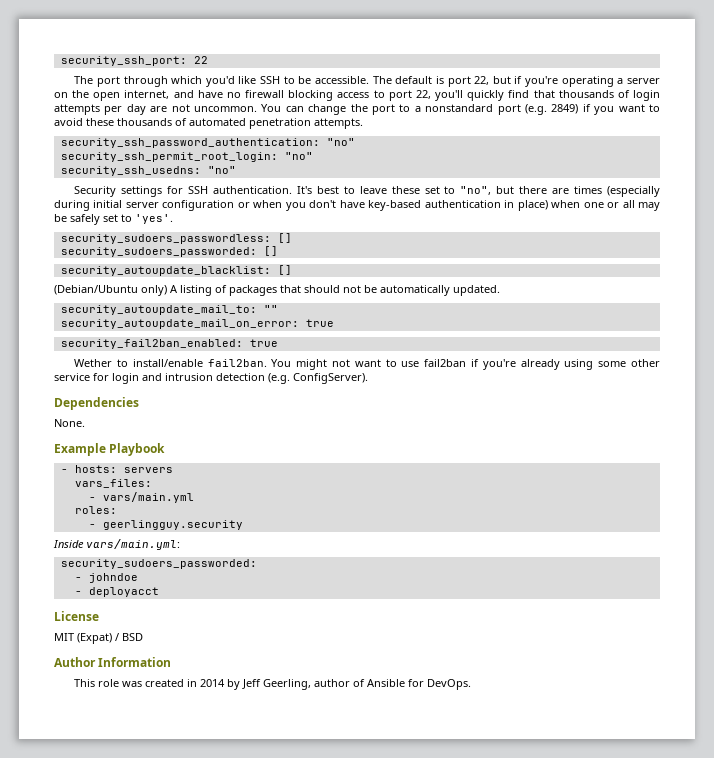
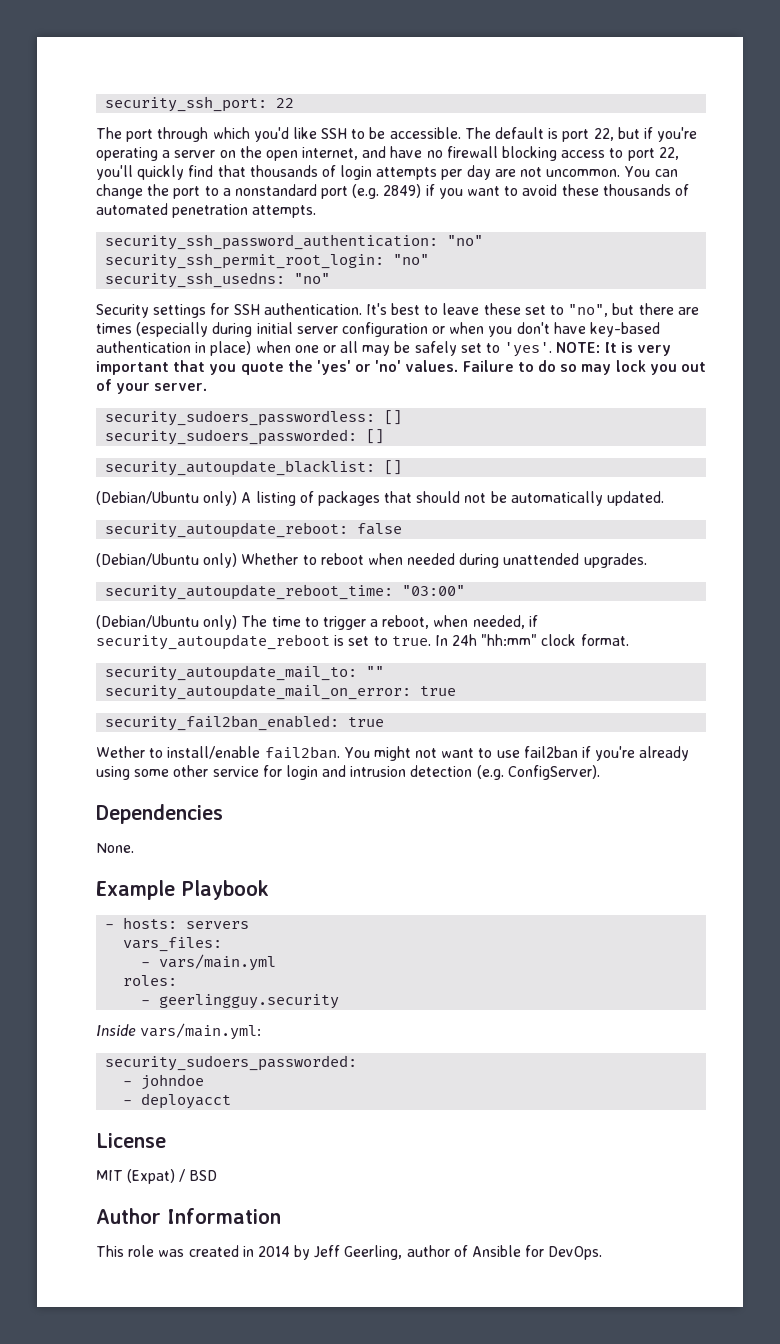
(173, 219) none -> [556,342,671,356] [96,360,706,375] [96,379,208,394] NOTE: It is very important that you quote the 'yes' or 'no' values. Failure to do so may lock you out of your server.
(500, 290) none -> [105,522,403,538] [96,553,647,568] [105,584,466,600] [96,615,538,630] [96,634,629,650] // security_autoupdate_reboot: false // (Debian/Ubuntu only) Whether to reboot when needed during unattended upgrades. // security_autoupdate_reboot_time: "03:00" // (Debian/Ubuntu only) The time to trigger a reboot, when needed, if security_autoupdate_reboot is set to true. In 24h "hh:mm" clock format.

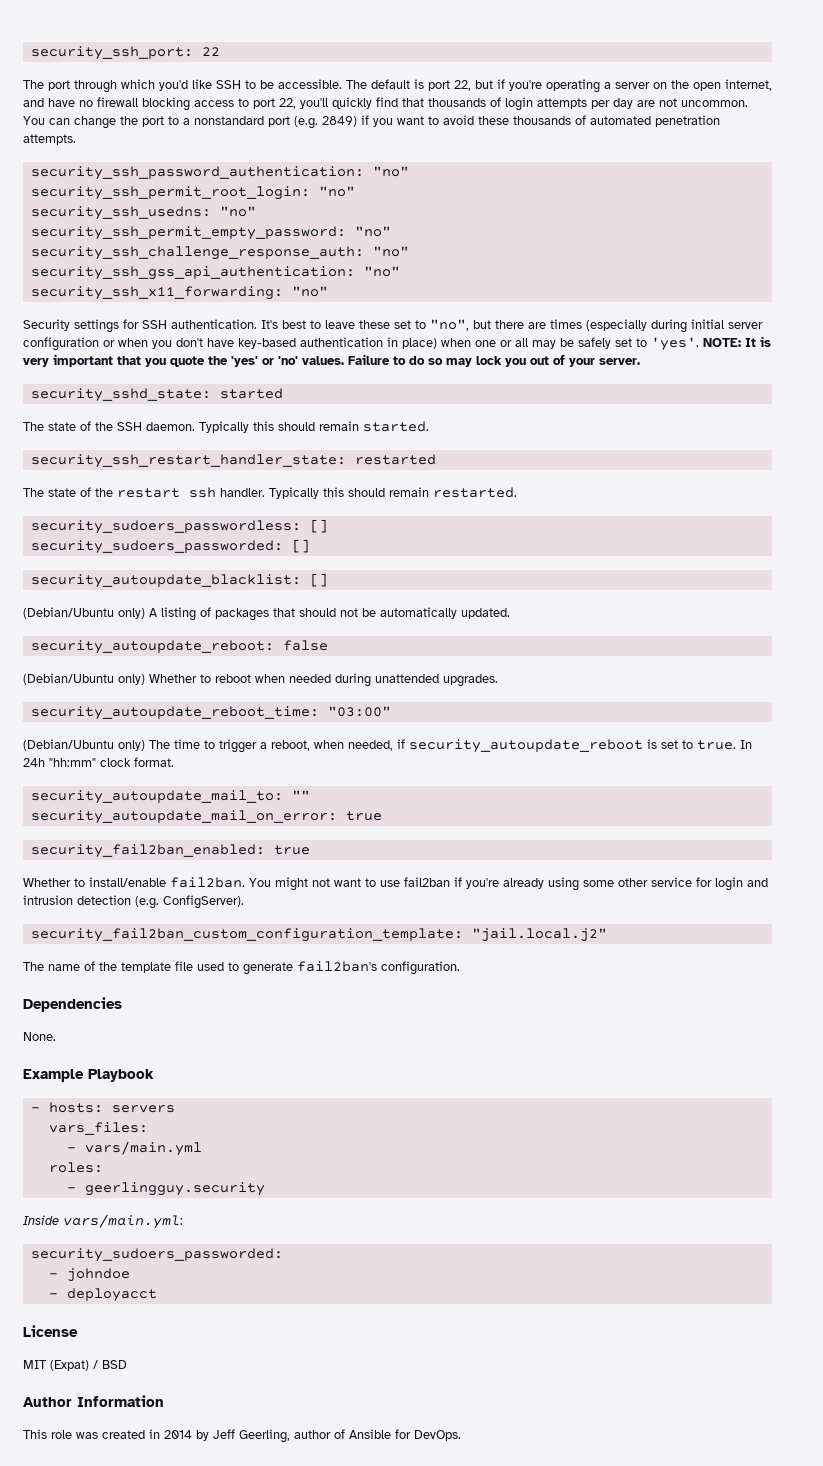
(331, 278) none -> [30,226,391,240] [30,246,409,260] [30,266,400,280] [30,286,328,300] // security_ssh_permit_empty_password: "no" // security_ssh_challenge_response_auth: "no" // security_ssh_gss_api_authentication: "no" // security_ssh_x11_forwarding: "no"
(208, 387) none -> [30,388,283,402] [23,421,429,433] [30,454,436,468] [23,487,517,499] // security_sshd_state: started // The state of the SSH daemon. Typically this should remain started. // security_ssh_restart_handler_state: restarted // The state of the restart ssh handler. Typically this should remain restarted.
[96,746,145,758] Wether -> [23,878,71,887] Whether
(600, 772) none -> [30,928,607,942] [23,961,460,975] // security_fail2ban_custom_configuration_template: "jail.local.j2" // The name of the template file used to generate fail2ban's configuration.

